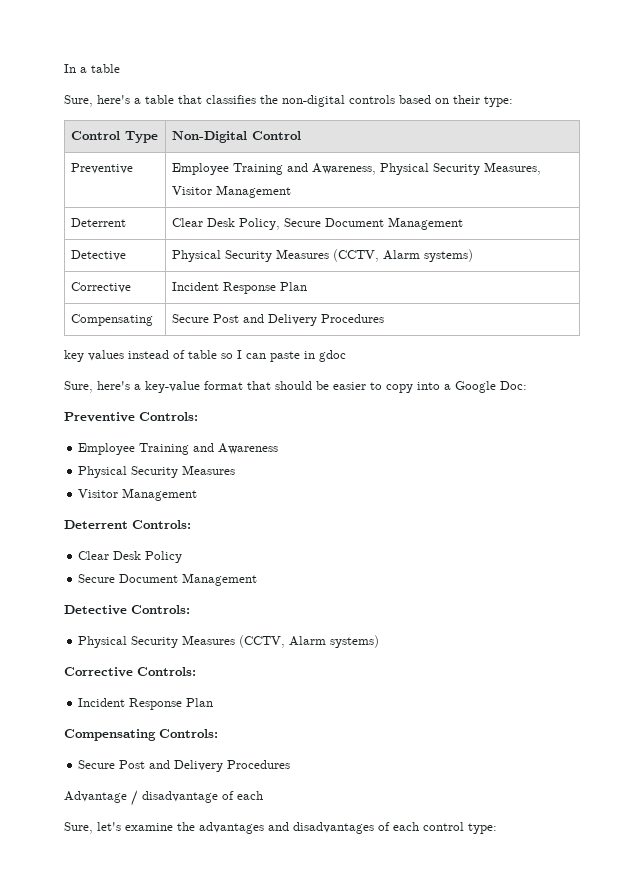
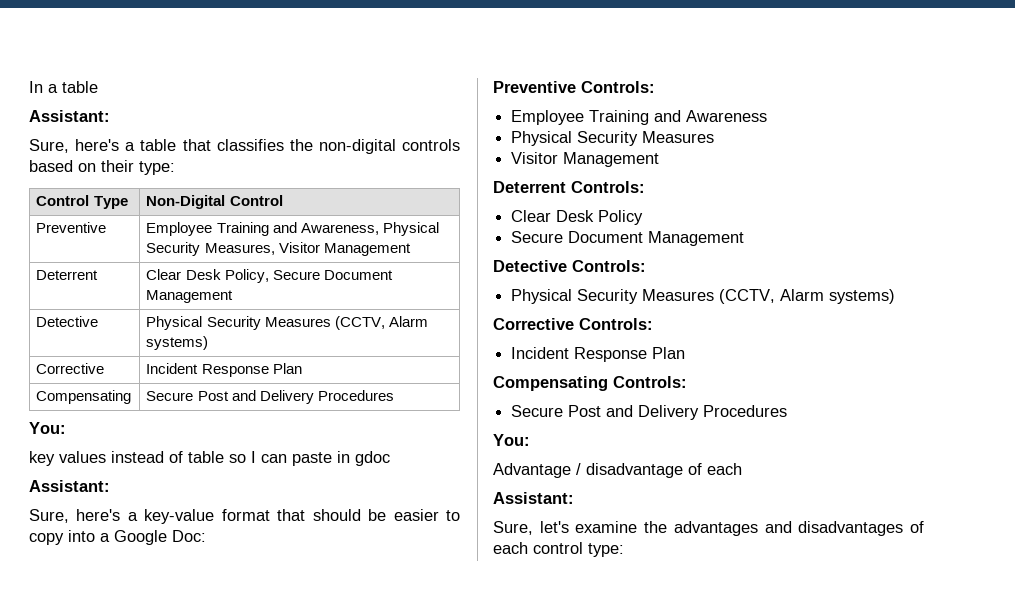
(120, 68) none -> [29,110,110,122] // Assistant:
(385, 318) none -> [29,422,66,434] // You:
(346, 356) none -> [29,480,110,492] // Assistant:
(291, 764) none -> [493,434,530,446] // You:
(263, 795) none -> [493,492,574,504] // Assistant:

